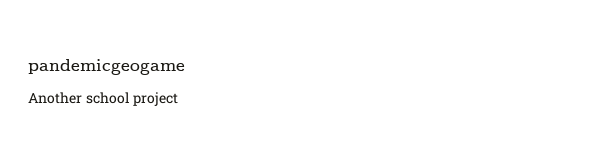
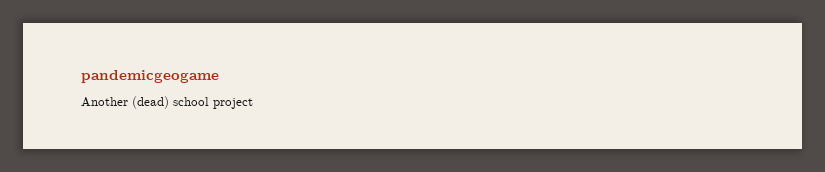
(82, 98) none -> [132,96,169,109] (dead)

